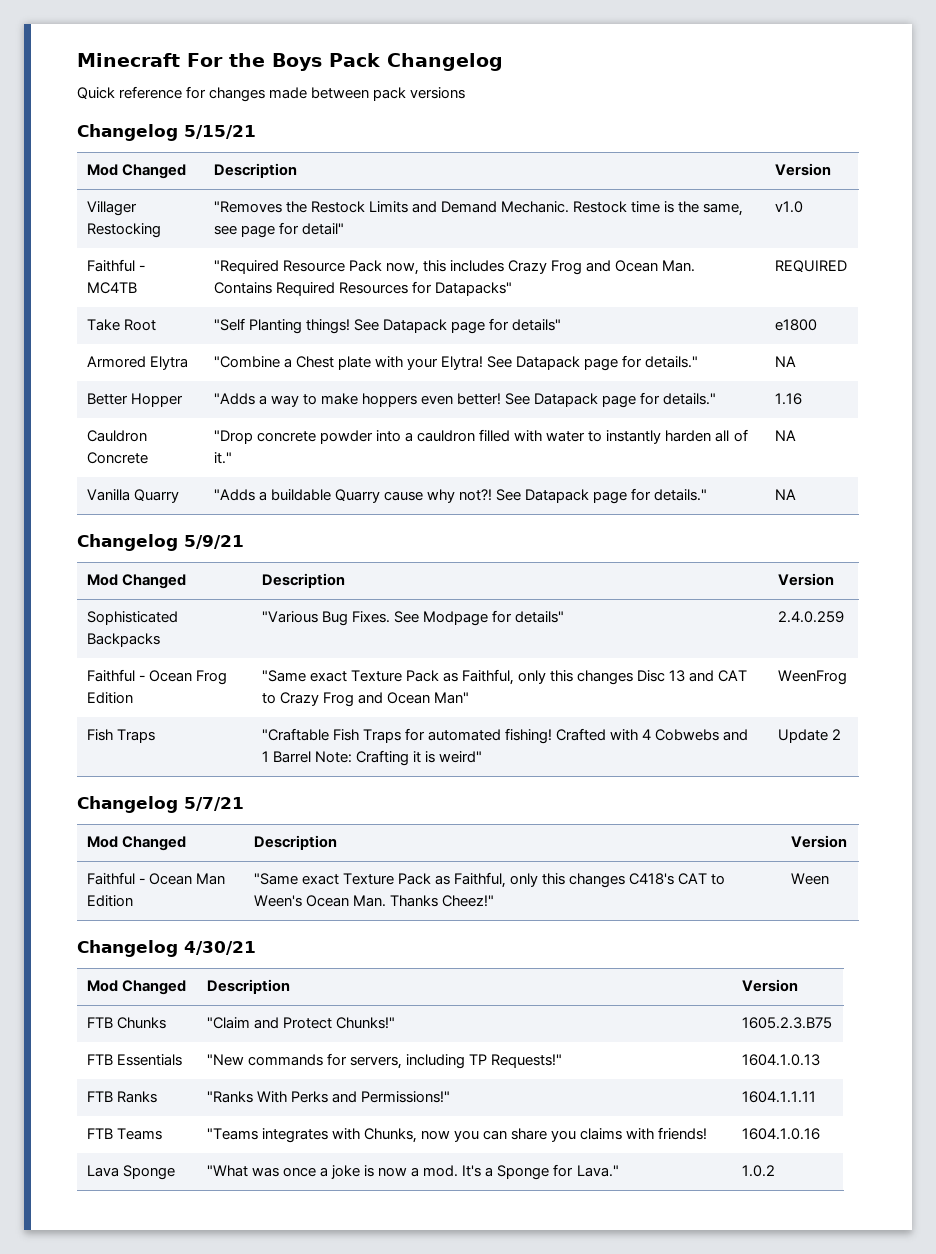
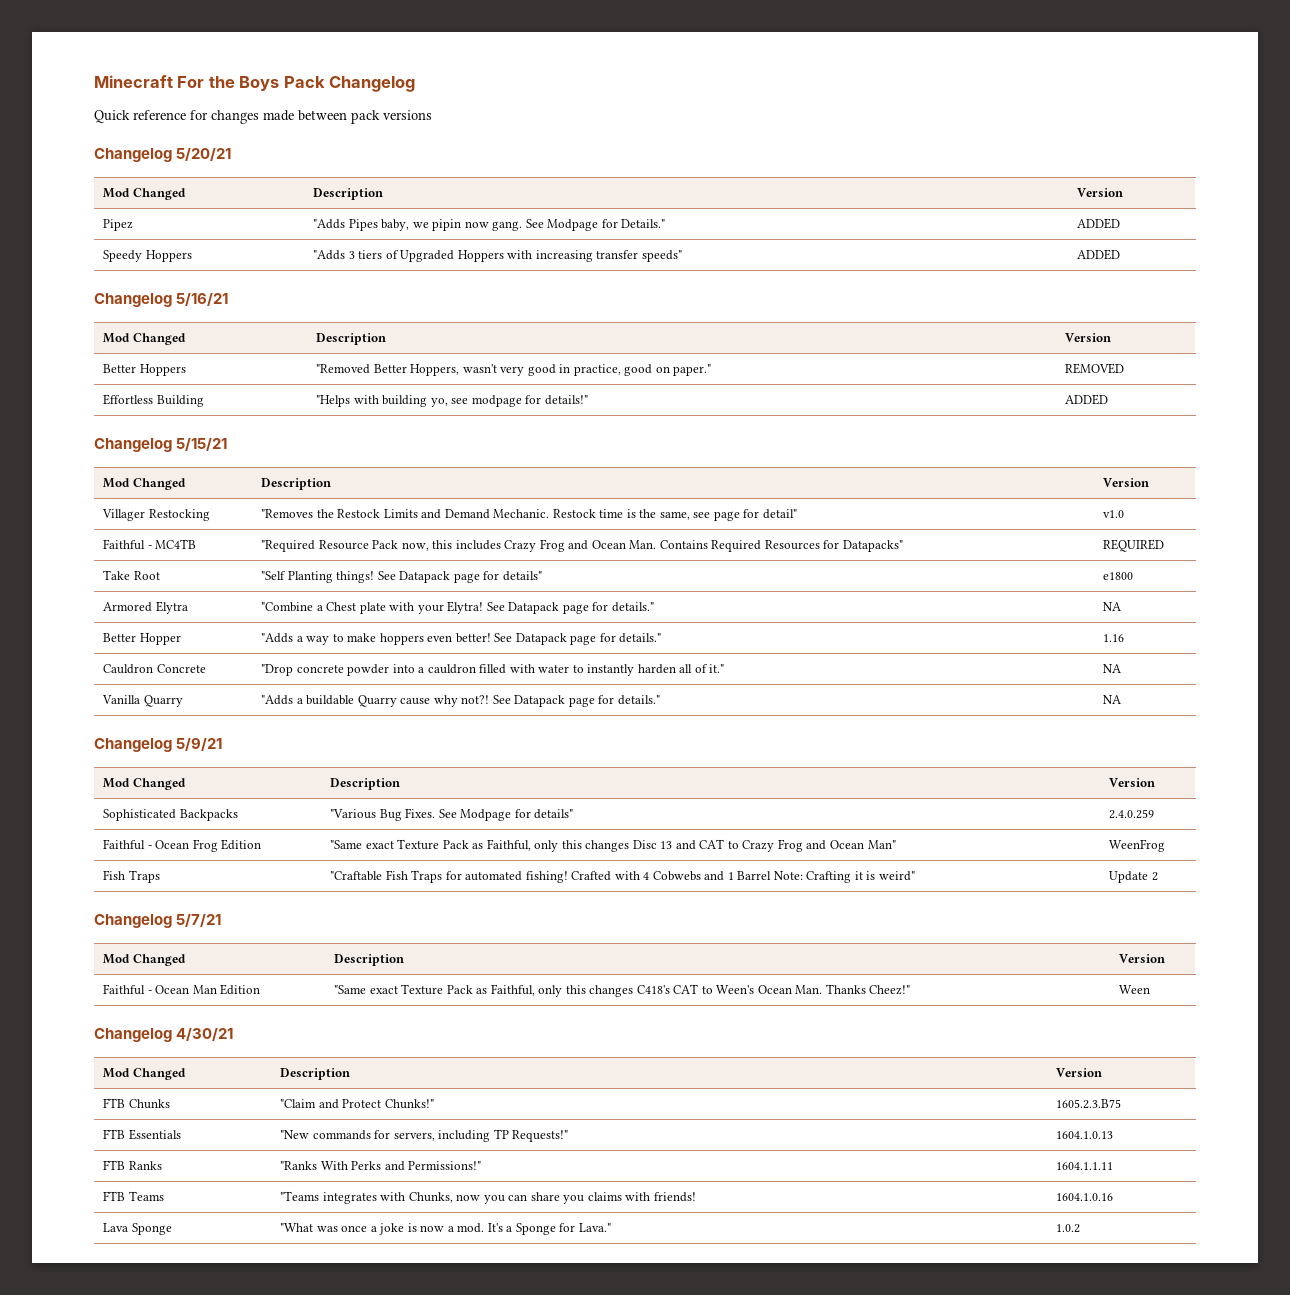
(466, 93) none -> [94,147,232,162] [103,188,186,200] [313,188,384,200] [1077,188,1124,197] [103,219,134,231] [313,219,666,231] [1077,218,1121,229] [103,250,192,262] [313,250,682,262] [1077,249,1121,260] [94,292,229,307] [103,333,186,345] [316,333,387,345] [1065,333,1112,342] [103,364,186,376] [316,364,712,376] [1065,363,1125,374] [103,394,204,407] [316,395,588,407] [1065,394,1109,405] // Changelog 5/20/21 // Mod Changed | Description | Version // Pipez | "Adds Pipes baby, we pipin now gang. See Modpage for Details." | ADDED // Speedy Hoppers | "Adds 3 tiers of Upgraded Hoppers with increasing transfer speeds" | ADDED // Changelog 5/16/21 // Mod Changed | Description | Version // Better Hoppers | "Removed Better Hoppers, wasn't very good in practice, good on paper." | REMOVED // Effortless Building | "Helps with building yo, see modpage for details!" | ADDED

